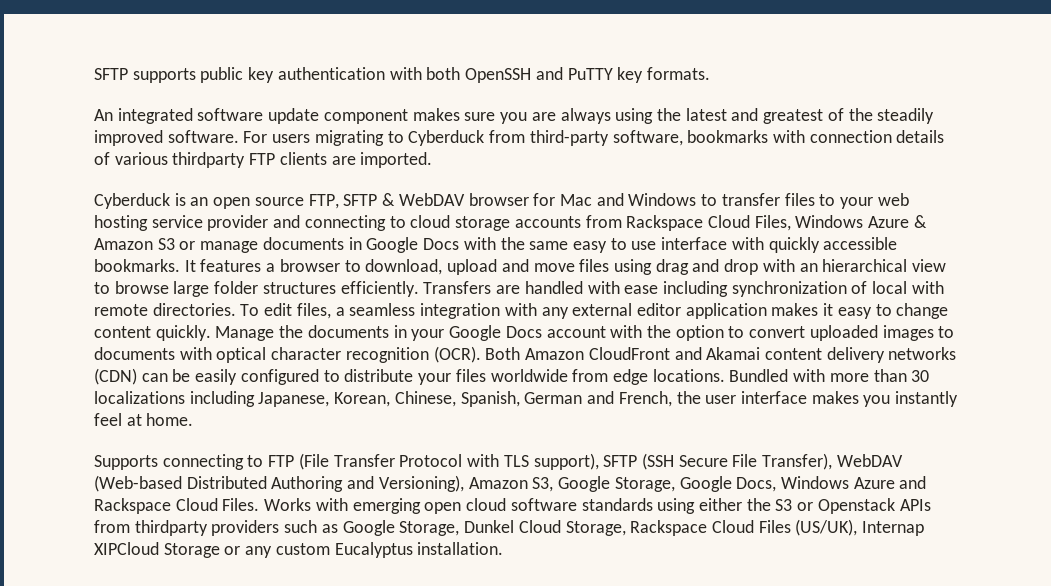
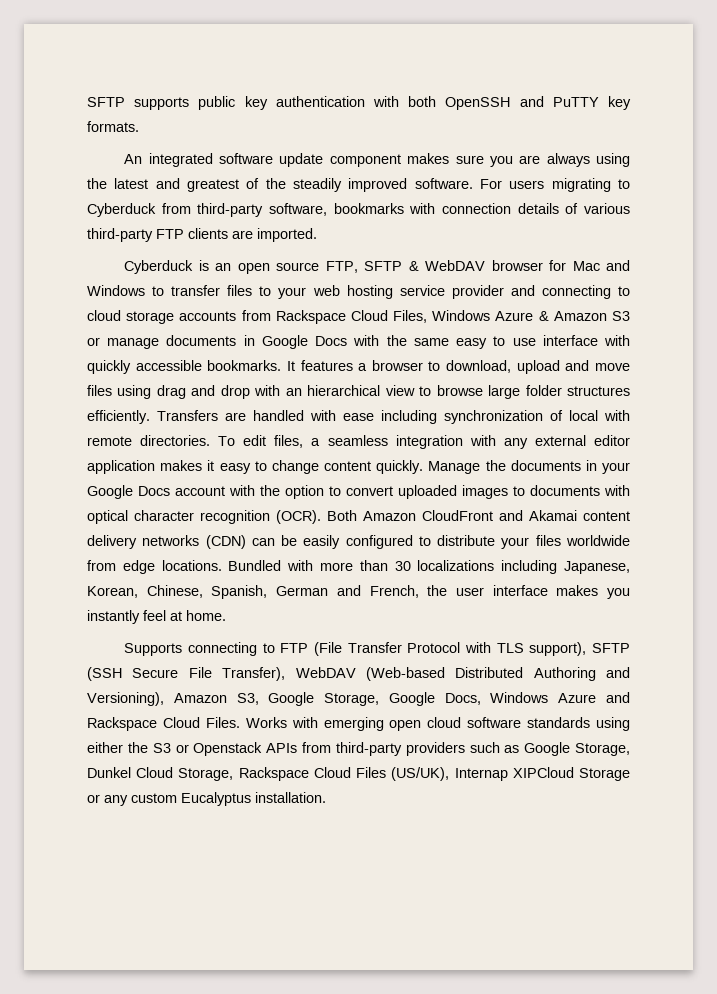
[172,152,246,168] thirdparty -> [87,228,153,242] third-party
[134,520,208,536] thirdparty -> [335,742,402,756] third-party

